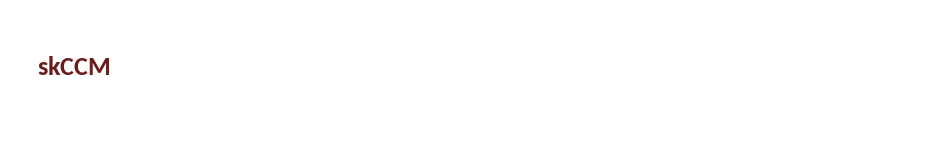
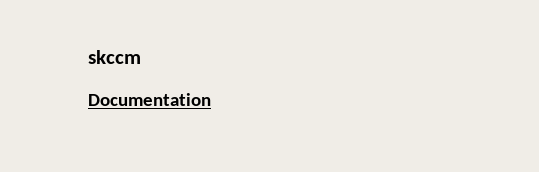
[38,56,111,75] skCCM -> [88,50,141,64] [88,93,211,106] skccm // Documentation

